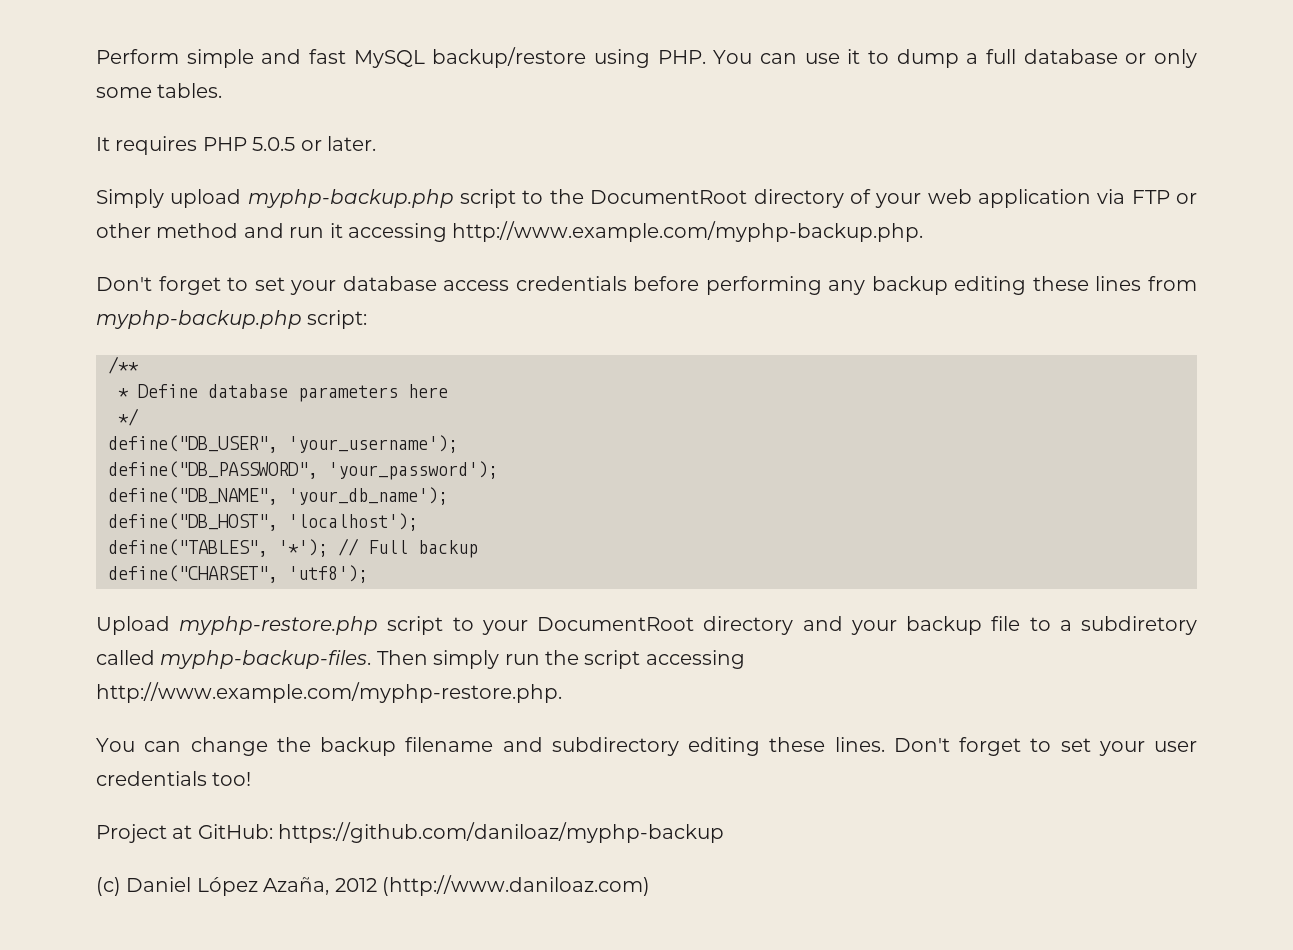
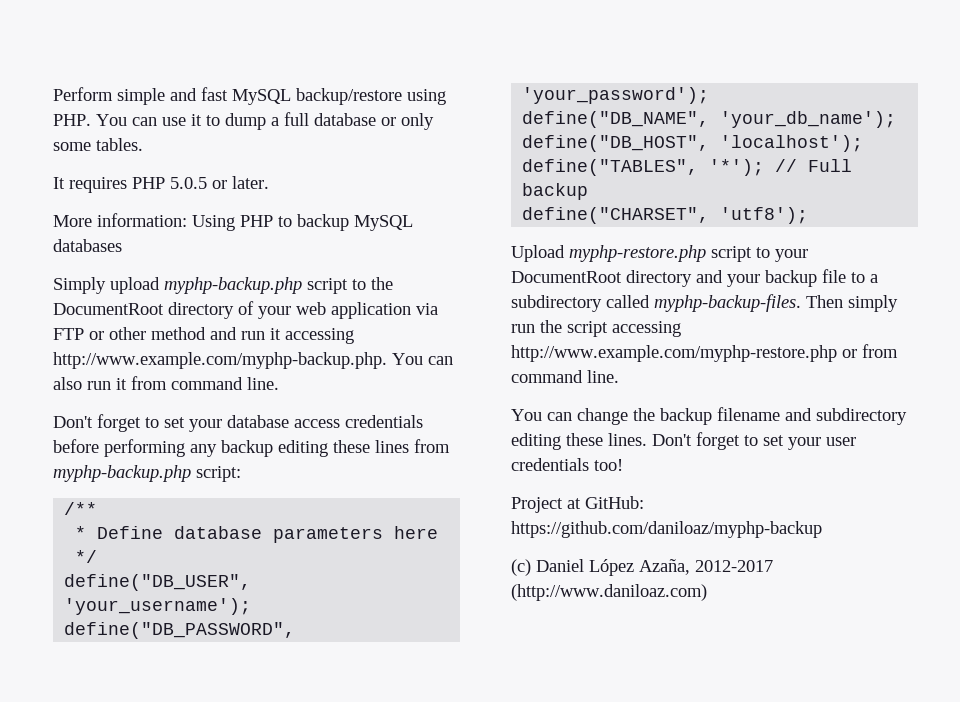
(376, 143) none -> [53,213,413,231] [53,239,122,252] // More information: Using PHP to backup MySQL databases
(924, 231) none -> [392,353,453,365] [53,376,279,390] You can also run it from command line.
[1081,616,1198,635] subdiretory -> [511,295,602,312] subdirectory
[96,682,562,703] http://www.example.com/myphp-restore.php. -> [511,344,898,362] [511,370,619,383] http://www.example.com/myphp-restore.php or from command line.
[334,878,377,892] 2012 -> [695,560,773,572] 2012-2017

